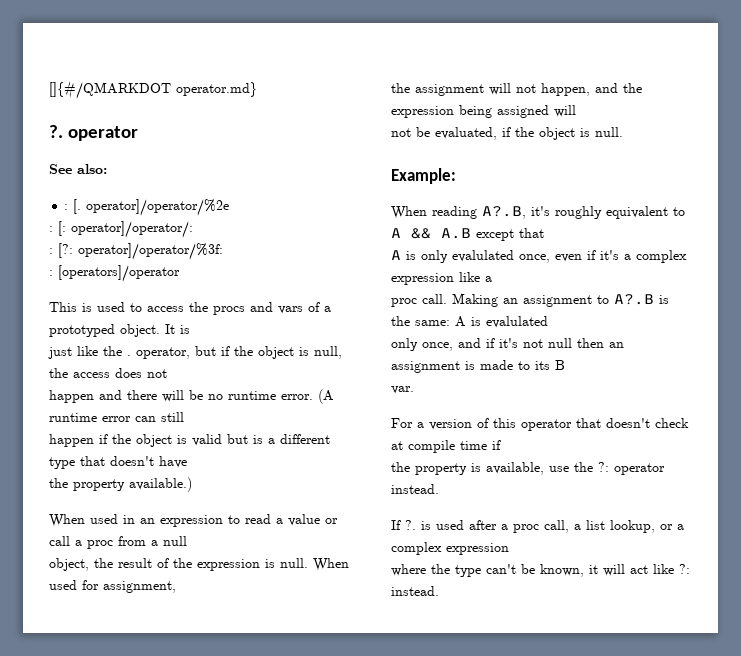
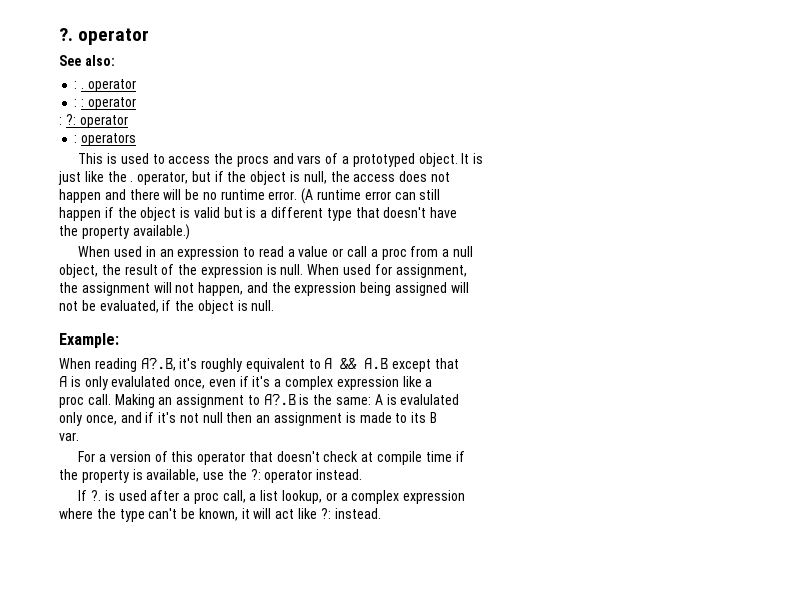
[49,81,257,99] []{#/QMARKDOT operator.md} // -> (59, 34) none
[73,199,230,216] [49,221,193,238] [49,243,223,260] [49,265,180,282] [. operator]/operator/%2e // : [: operator]/operator/: // : [?: operator]/operator/%3f: // : [operators]/operator -> [81,79,136,92] [74,97,136,110] [59,114,128,128] [74,133,137,146] . operator // : : operator // : ?: operator // : operators

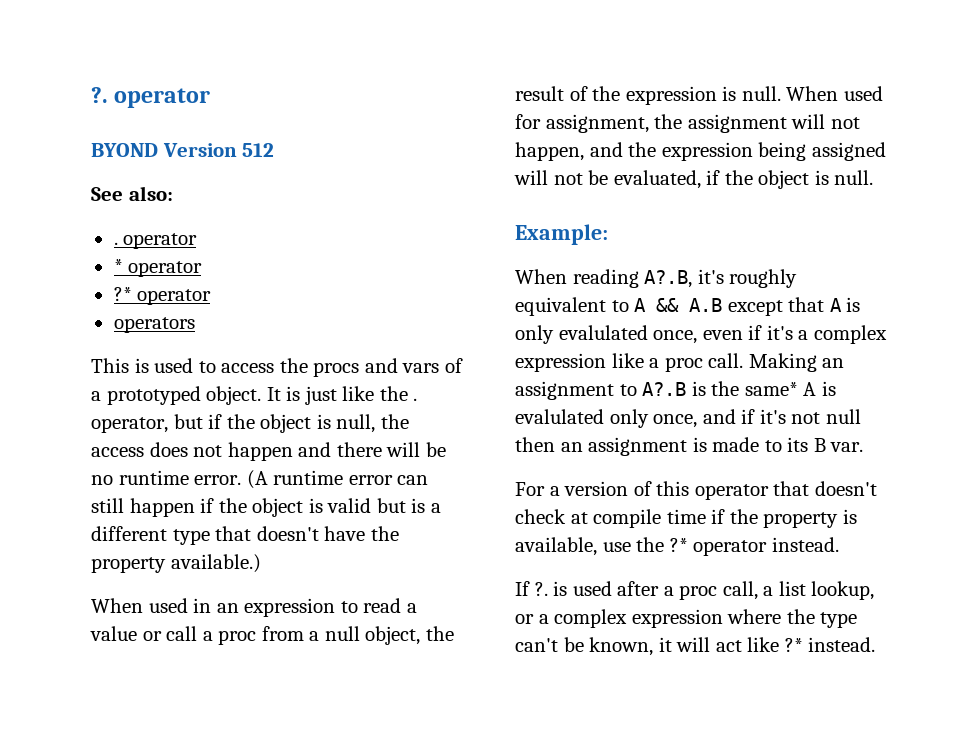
(150, 36) none -> [91,143,275,157] // BYOND Version 512
[74,81,78,89] : -> (173, 193) none
[74,97,136,110] [59,114,128,128] [74,135,78,143] : : operator // : ?: operator // : -> [113,259,203,277] [113,287,212,305] * operator // ?* operator //
(484, 158) // -> (301, 393) none
(450, 177) // -> (223, 451) none
(441, 194) // -> (124, 505) none
(458, 212) // -> (366, 533) none
(473, 251) // -> (360, 633) none
(467, 271) // -> (649, 123) none
(469, 287) // -> (548, 177) none
(460, 363) // -> (825, 304) none
(433, 383) // -> (660, 363) none
[336,397,372,405] same: -> [744,382,798,396] same*
(460, 399) // -> (604, 416) none
(437, 417) // -> (826, 445) none
(465, 456) // -> (726, 516) none
[250,469,261,480] ?: -> [669,538,688,552] ?*
(466, 497) // -> (723, 618) none
[320,508,331,519] ?: -> [784,638,803,652] ?*

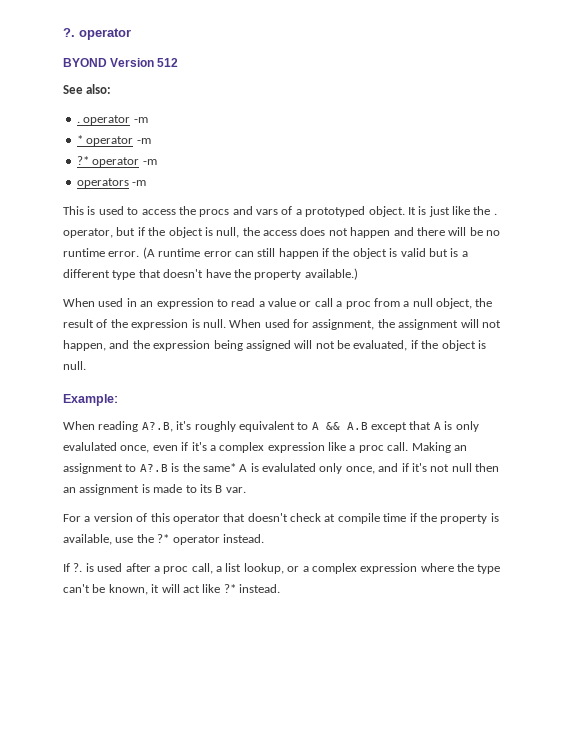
(198, 241) none -> [133,117,148,123] -m
[113,287,212,305] // ?* operator -> [136,138,151,144] [76,156,157,167] -m // ?* operator -m
(195, 325) none -> [132,180,147,186] -m

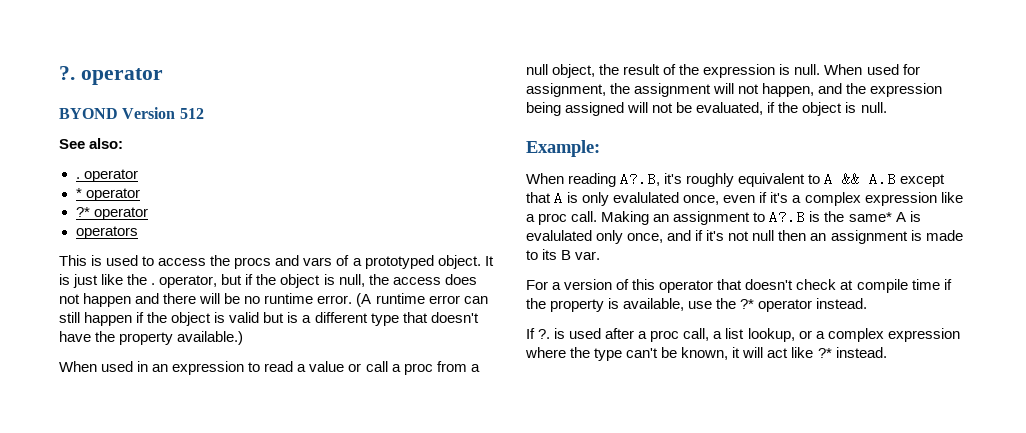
[133,117,148,123] -m -> (138, 175) none
[136,138,151,144] [76,156,157,167] -m // ?* operator -m -> [75,207,148,220] // ?* operator
[132,180,147,186] -m -> (138, 232) none

